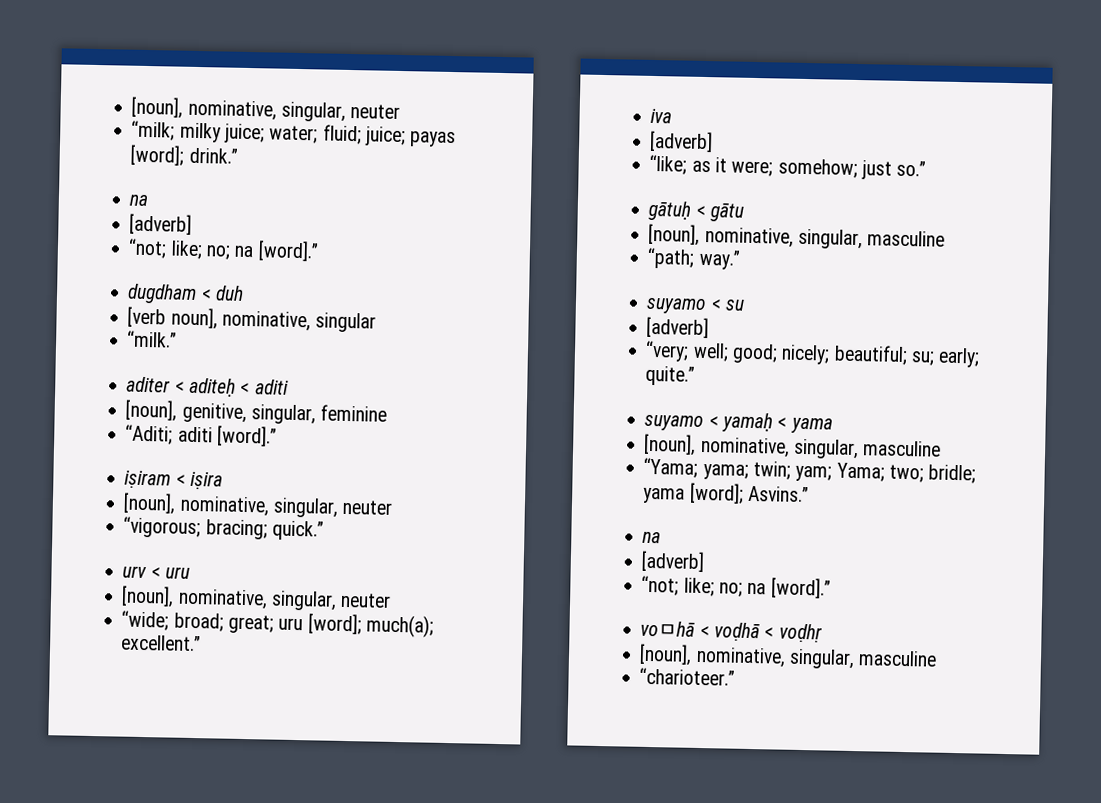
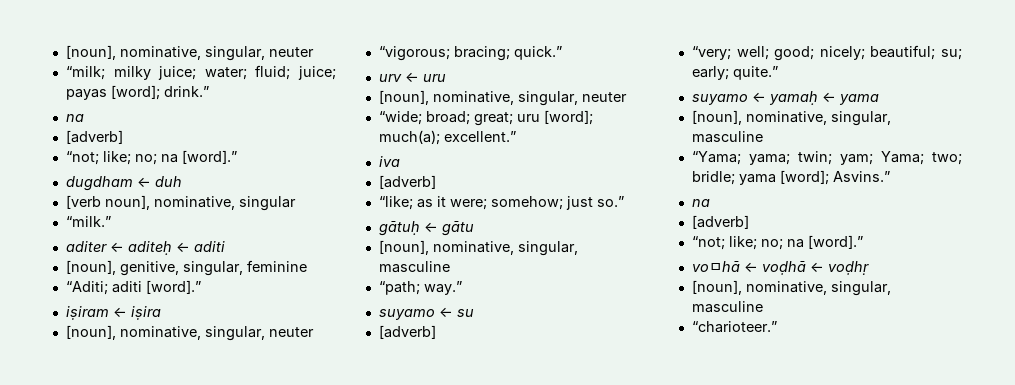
[200,289,212,301] < -> [136,177,151,187] ←
[174,377,251,398] < aditeḥ < -> [109,241,190,255] ← aditeḥ ←
[175,474,186,486] < -> [112,307,127,317] ←
[150,567,161,579] < -> [404,72,419,82] ←
[695,205,706,218] < -> [423,222,438,232] ←
[710,299,722,311] < -> [438,307,453,317] ←
[708,412,788,433] < yamaḥ < -> [751,91,836,105] ← yamaḥ ←
[699,622,775,642] < voḍhā < -> [743,261,824,275] ← voḍhā ←

